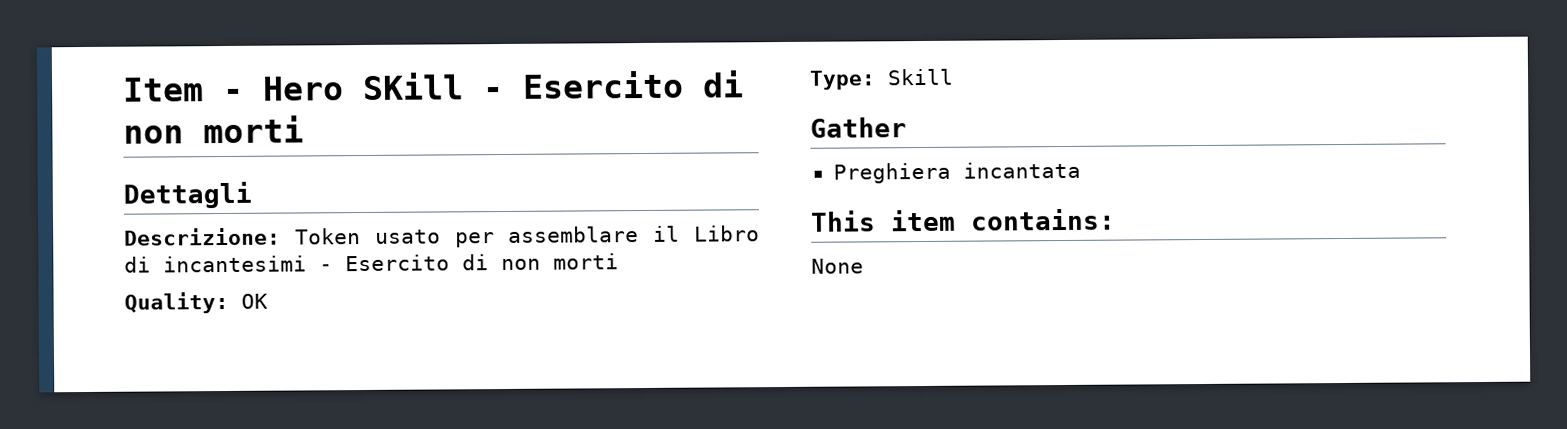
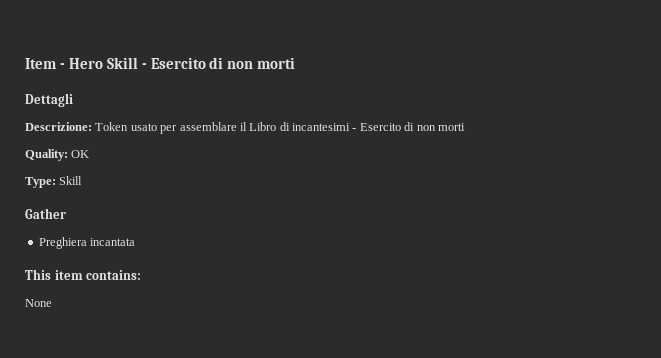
[362,72,464,101] SKill -> [106,57,138,69] Skill

